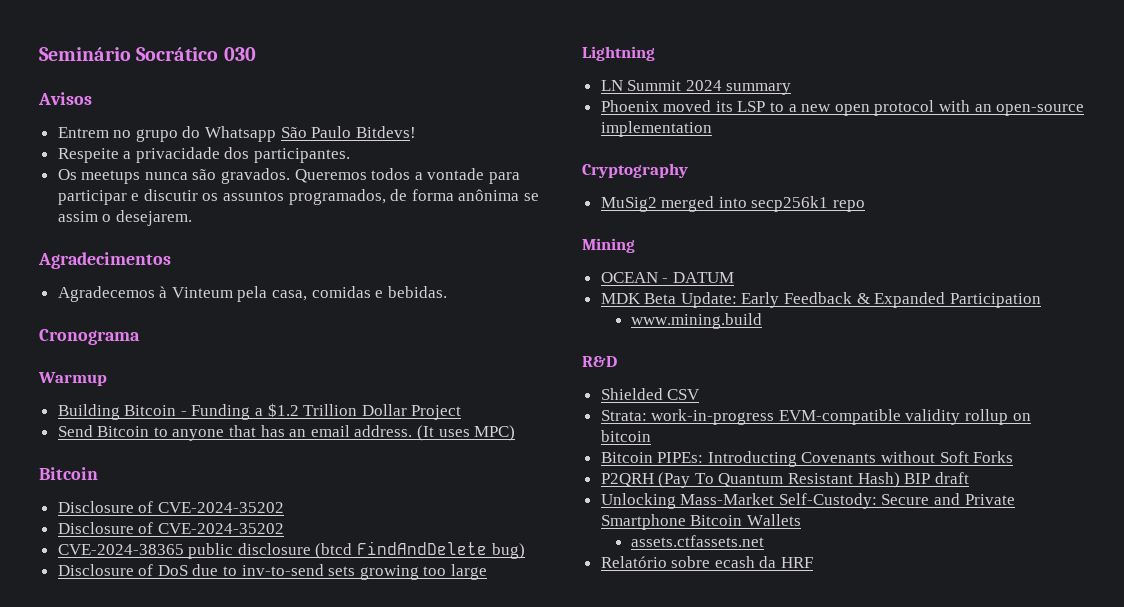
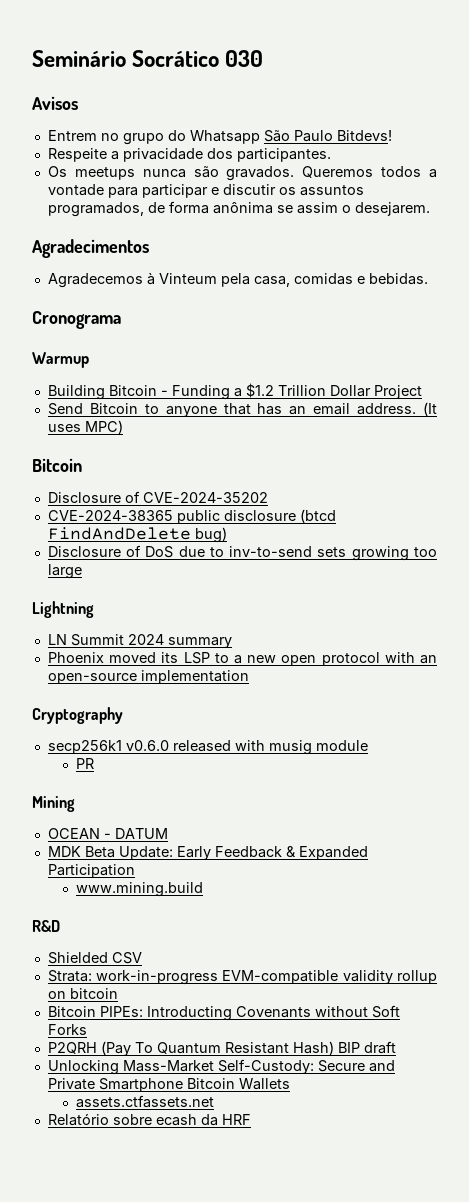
[57,522,284,534] // Disclosure of CVE-2024-35202 -> (268, 497) none
[600,196,866,212] MuSig2 merged into secp256k1 repo -> [47,740,368,755] [76,758,95,769] secp256k1 v0.6.0 released with musig module // PR

